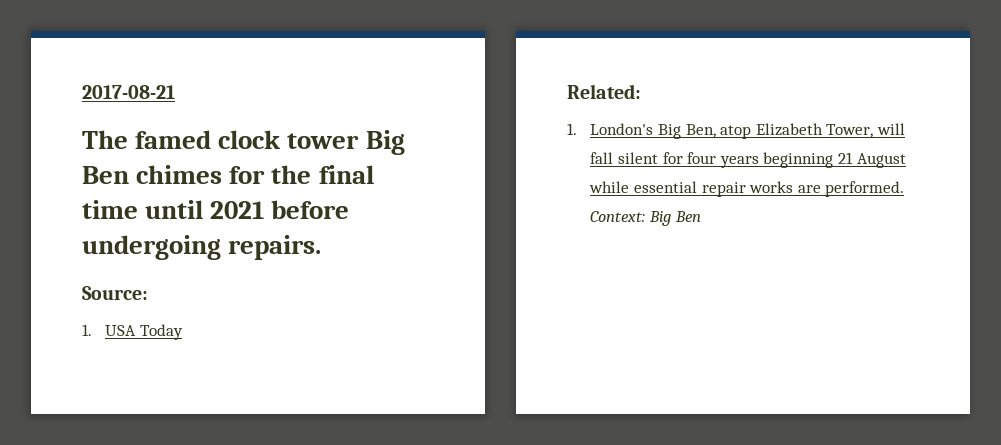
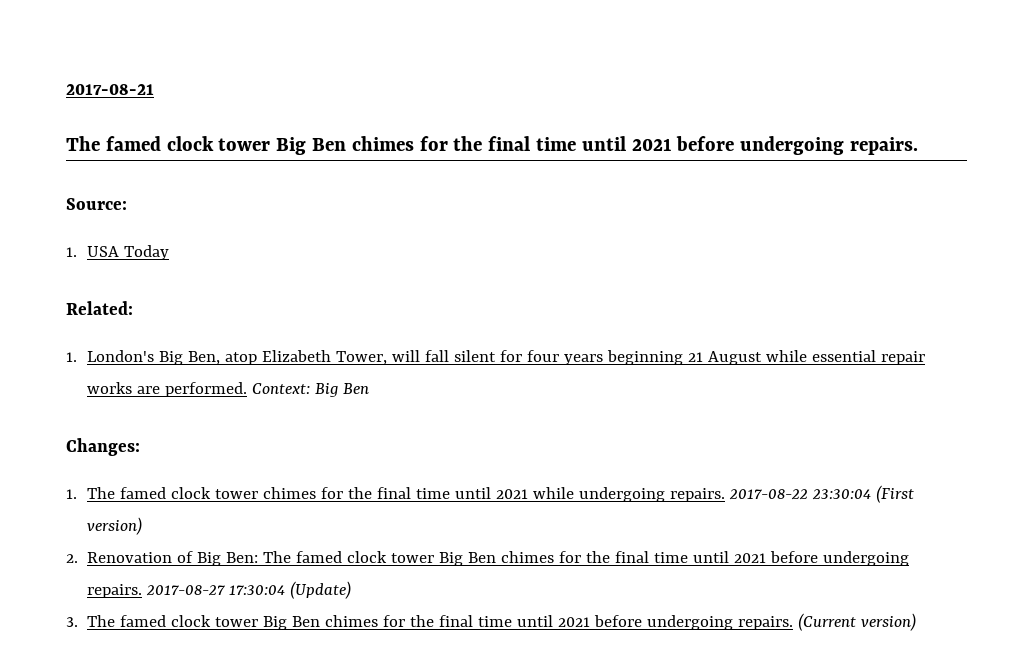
(701, 216) none -> [66,438,140,456] [66,485,915,503] [87,517,143,535] [66,551,910,566] [87,581,352,599] [66,613,917,631] // Changes: // 1. The famed clock tower chimes for the final time until 2021 while undergoing repairs. 2017-08-22 23:30:04 (First version) // 2. Renovation of Big Ben: The famed clock tower Big Ben chimes for the final time until 2021 before undergoing repairs. 2017-08-27 17:30:04 (Update) // 3. The famed clock tower Big Ben chimes for the final time until 2021 before undergoing repairs. (Current version)

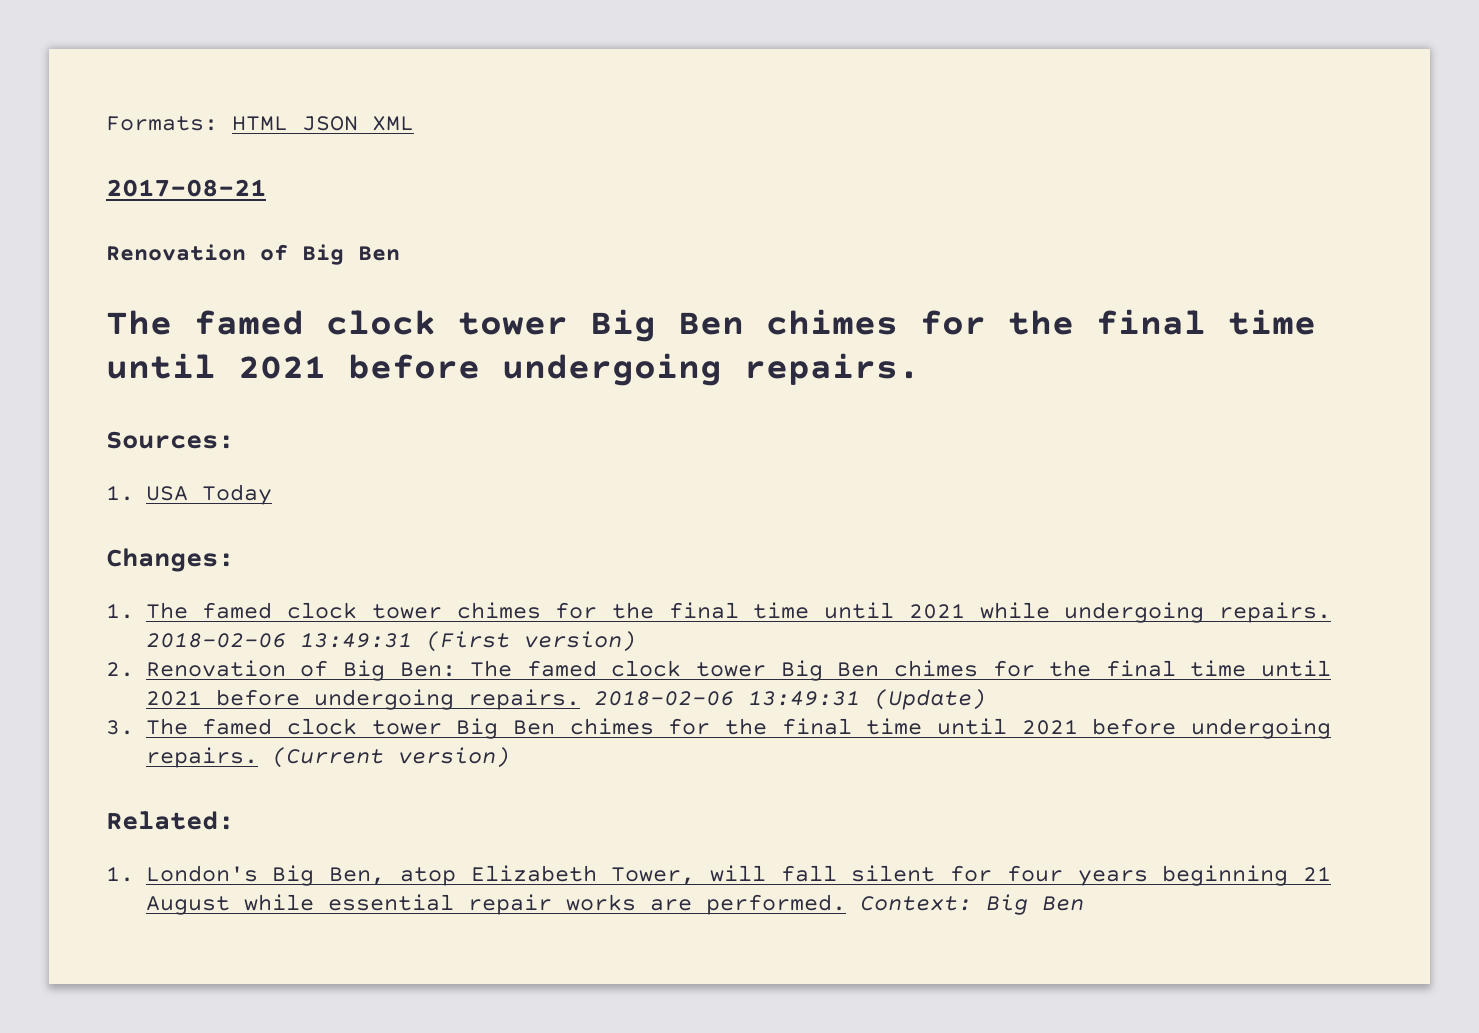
[66,84,154,95] 2017-08-21 -> [106,116,414,131] [106,179,266,197] [106,244,400,265] Formats: HTML JSON XML // 2017-08-21 // Renovation of Big Ben
[66,198,127,210] Source: -> [106,431,234,449] Sources:
(170, 252) none -> [106,548,234,572] [106,602,1331,623] [145,631,636,652] [106,660,1331,681] [145,689,986,710] [106,718,1332,739] [145,747,510,768] // Changes: // 1. The famed clock tower chimes for the final time until 2021 while undergoing repairs. 2018-02-06 13:49:31 (First version) // 2. Renovation of Big Ben: The famed clock tower Big Ben chimes for the final time until 2021 before undergoing repairs. 2018-02-06 13:49:31 (Update) // 3. The famed clock tower Big Ben chimes for the final time until 2021 before undergoing repairs. (Current version)
[66,438,140,456] [66,485,915,503] [87,517,143,535] [66,551,910,566] [87,581,352,599] [66,613,917,631] // Changes: // 1. The famed clock tower chimes for the final time until 2021 while undergoing repairs. 2017-08-22 23:30:04 (First version) // 2. Renovation of Big Ben: The famed clock tower Big Ben chimes for the final time until 2021 before undergoing repairs. 2017-08-27 17:30:04 (Update) // 3. The famed clock tower Big Ben chimes for the final time until 2021 before undergoing repairs. (Current version) -> (1084, 903) none

